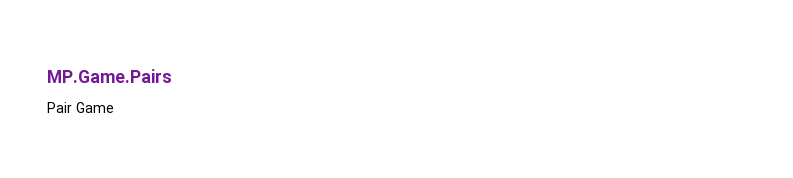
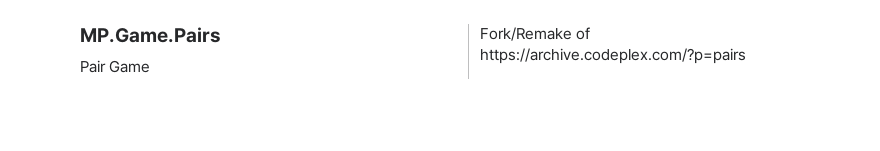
(114, 107) none -> [480,27,591,41] [480,48,746,64] // Fork/Remake of https://archive.codeplex.com/?p=pairs

